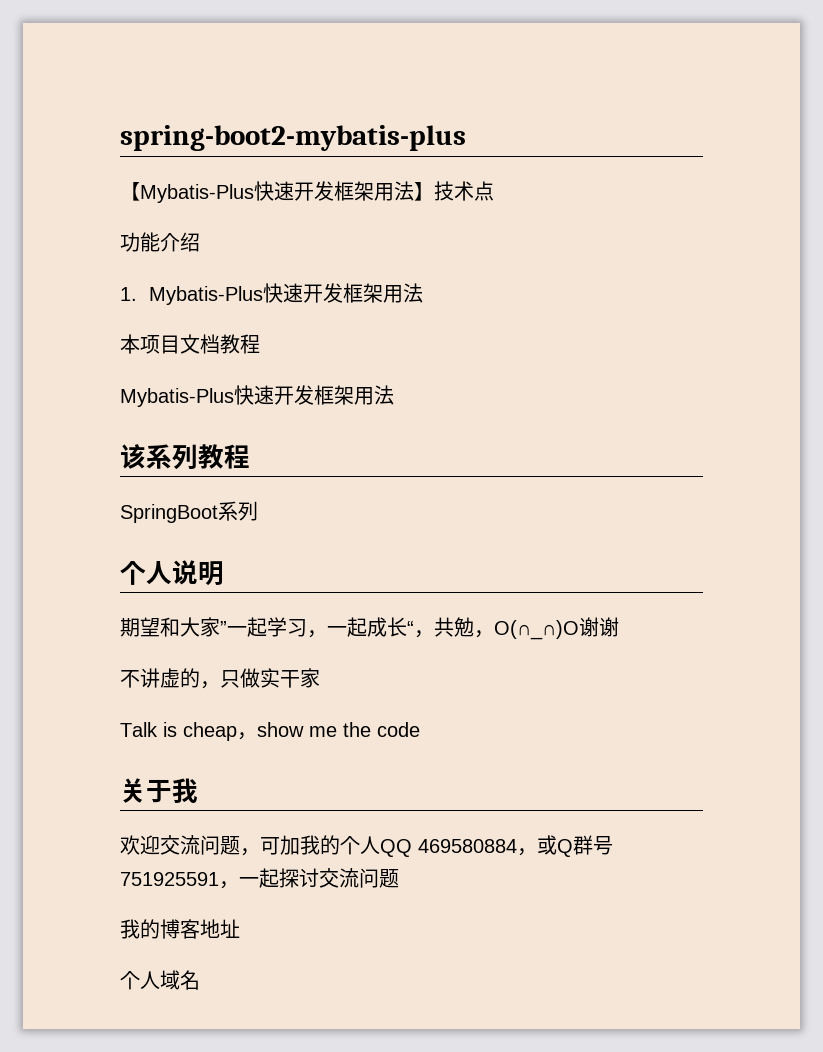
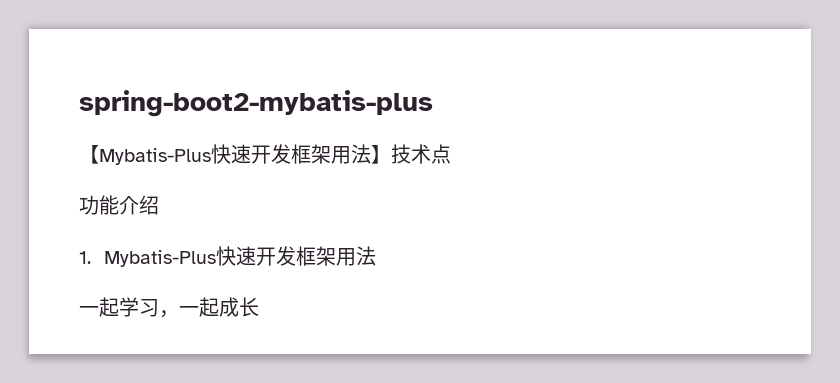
[120,334,260,354] [120,385,394,407] [120,444,250,470] [120,501,258,523] [120,560,224,586] [120,617,227,637] 本项目文档教程 // Mybatis-Plus快速开发框架用法 // 该系列教程 // SpringBoot系列 // 个人说明 // 期望和大家” -> (376, 256) none
[407,617,619,640] [120,668,320,689] [120,722,420,741] [120,778,198,803] [120,835,613,857] [120,868,399,889] [120,919,240,939] [120,970,200,990] “，共勉，O(∩_∩)O谢谢 // 不讲虚的，只做实干家 // Talk is cheap，show me the code // 关于我 // 欢迎交流问题，可加我的个人QQ 469580884，或Q群号751925591，一起探讨交流问题 // 我的博客地址 // 个人域名 -> (259, 307) none

